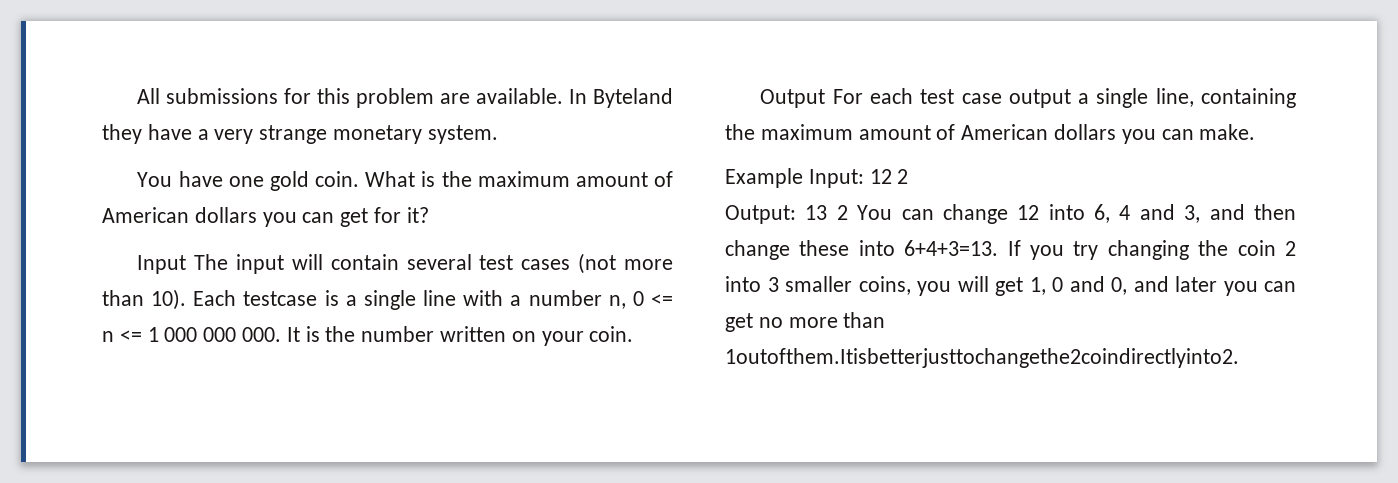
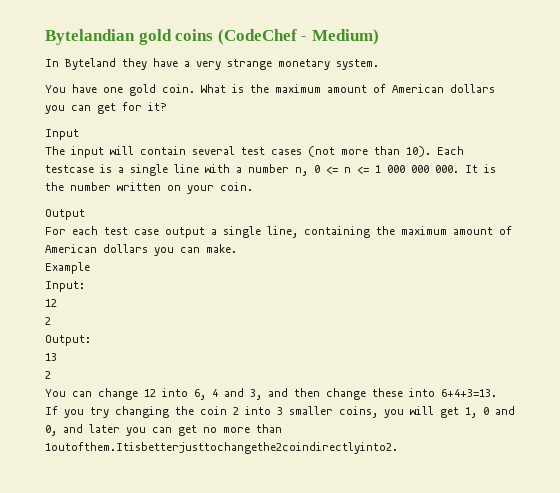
[137,88,564,108] All submissions for this problem are available. -> [45,29,379,45] Bytelandian gold coins (CodeChef - Medium) //
(187, 264) none -> (79, 134) //
(826, 98) none -> (85, 214) //
(803, 178) none -> (90, 268) //
[869,169,892,184] 12 -> [45,299,57,307] // 12 //
(796, 214) none -> (91, 340) //
[836,205,848,220] 2 -> [45,371,51,379] // 2 //

